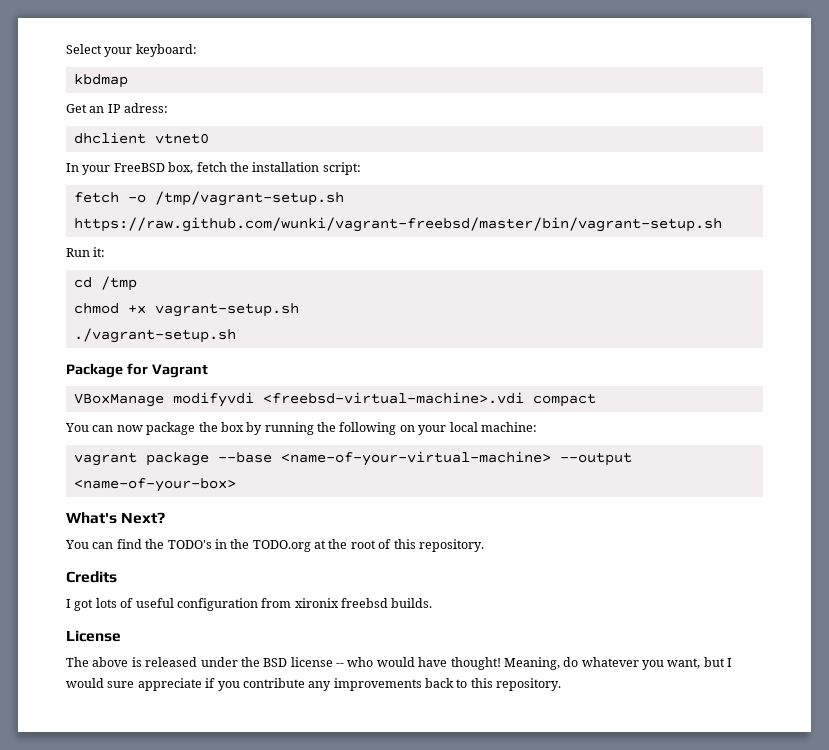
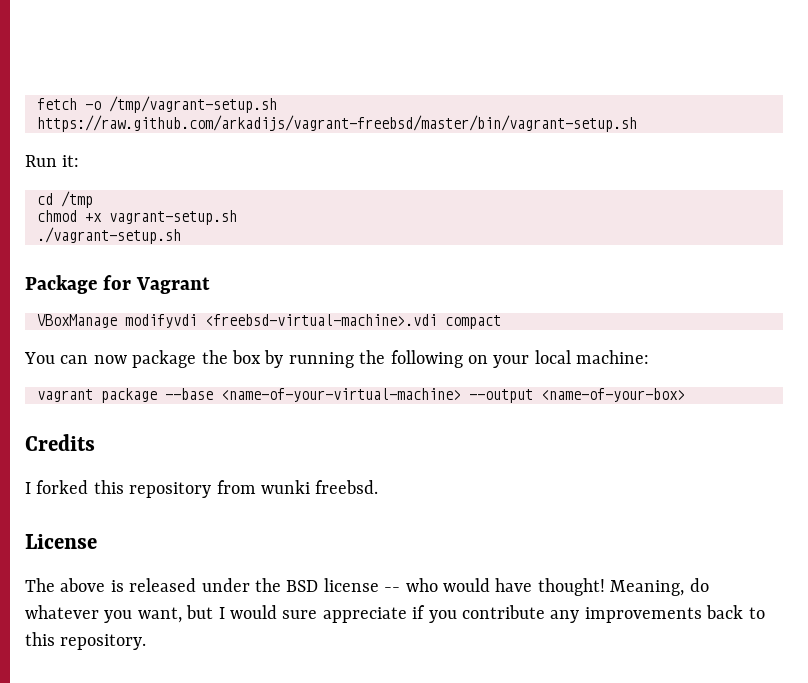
[66,44,197,57] [73,74,128,88] [66,103,169,113] [73,132,209,144] [66,162,361,175] Select your keyboard: // kbdmap // Get an IP adress: // dhclient vtnet0 // In your FreeBSD box, fetch the installation script: // -> (37, 104) none
[73,217,722,232] https://raw.github.com/wunki/vagrant-freebsd/master/bin/vagrant-setup.sh -> [37,115,637,132] https://raw.github.com/arkadijs/vagrant-freebsd/master/bin/vagrant-setup.sh
[66,512,166,524] [65,539,484,552] [66,571,117,583] [66,598,433,611] What's Next? // You can find the TODO's in the TODO.org at the root of this repository. // Credits // I got lots of useful configuration from xironix freebsd builds. -> [25,434,95,451] [25,480,379,498] Credits // I forked this repository from wunki freebsd.

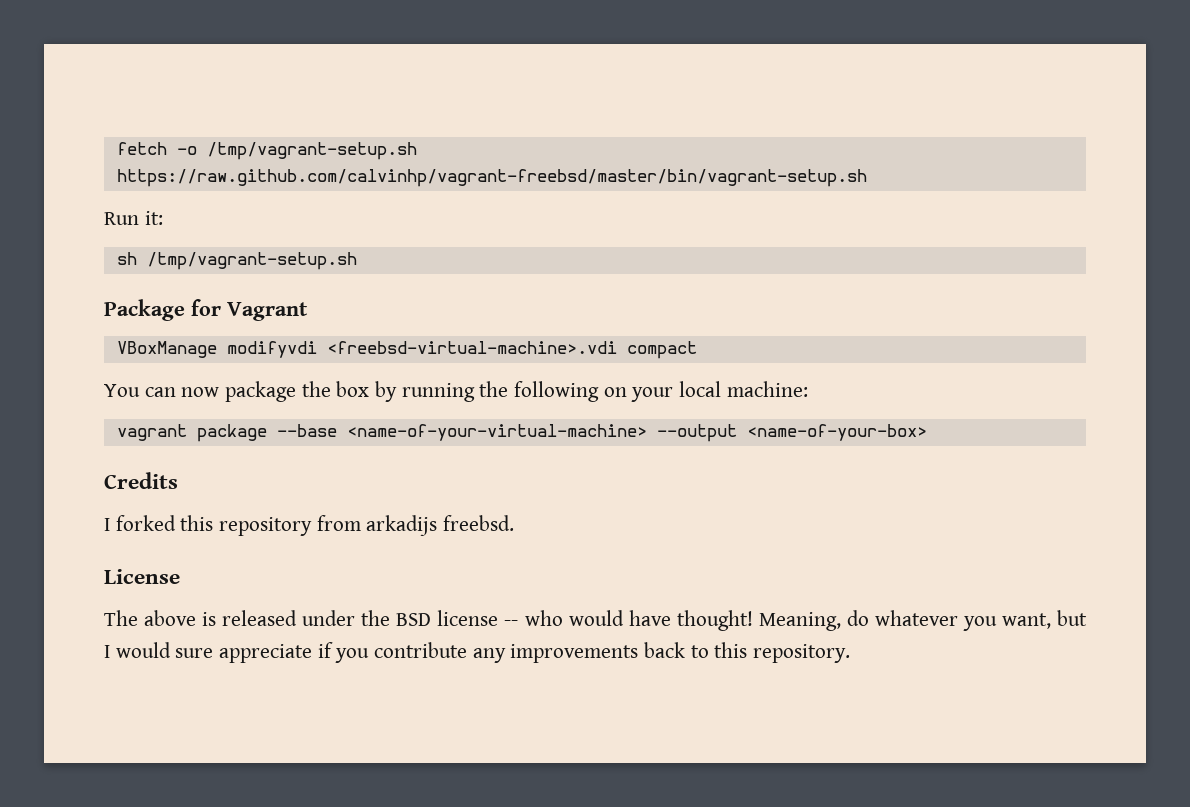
[37,115,637,132] https://raw.github.com/arkadijs/vagrant-freebsd/master/bin/vagrant-setup.sh -> [116,169,867,187] https://raw.github.com/calvinhp/vagrant-freebsd/master/bin/vagrant-setup.sh
[37,191,93,208] [37,210,237,225] [37,227,181,244] cd /tmp // chmod +x vagrant-setup.sh // ./vagrant-setup.sh -> [116,252,357,270] sh /tmp/vagrant-setup.sh
[261,480,310,494] wunki -> [366,515,438,536] arkadijs

